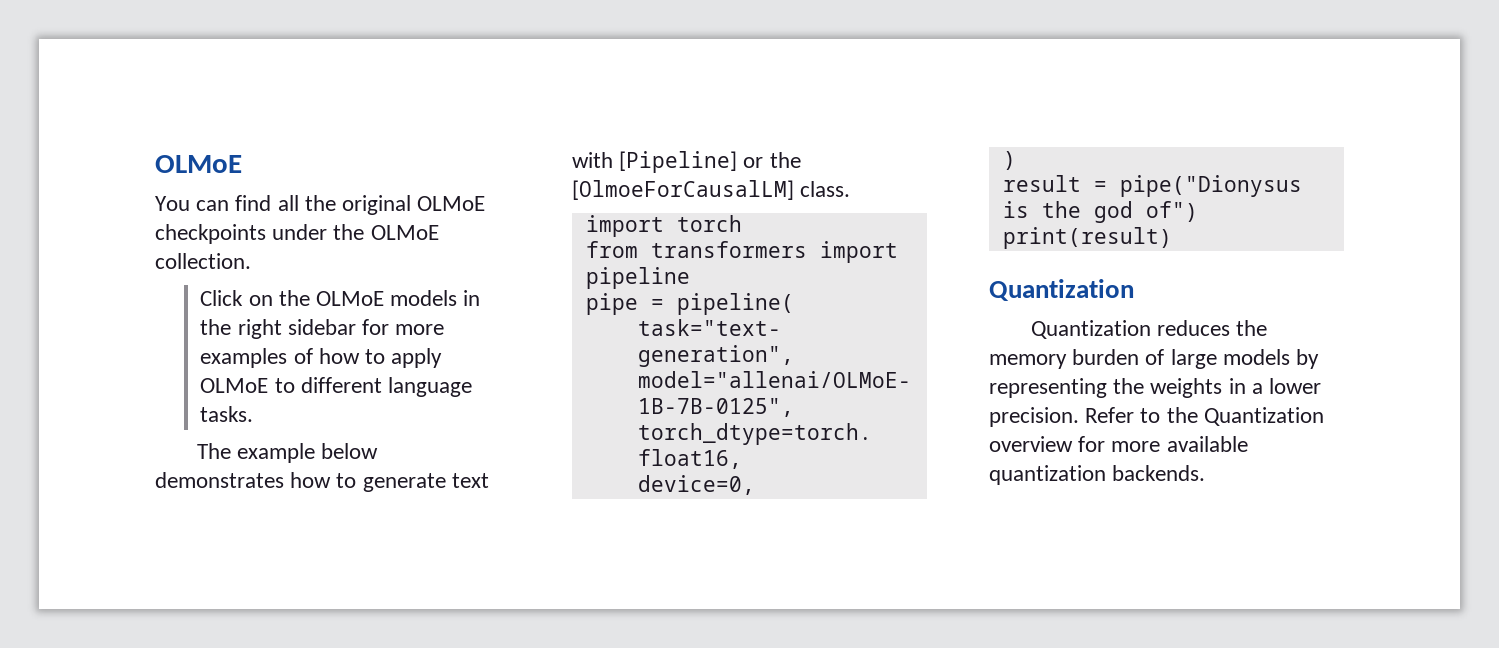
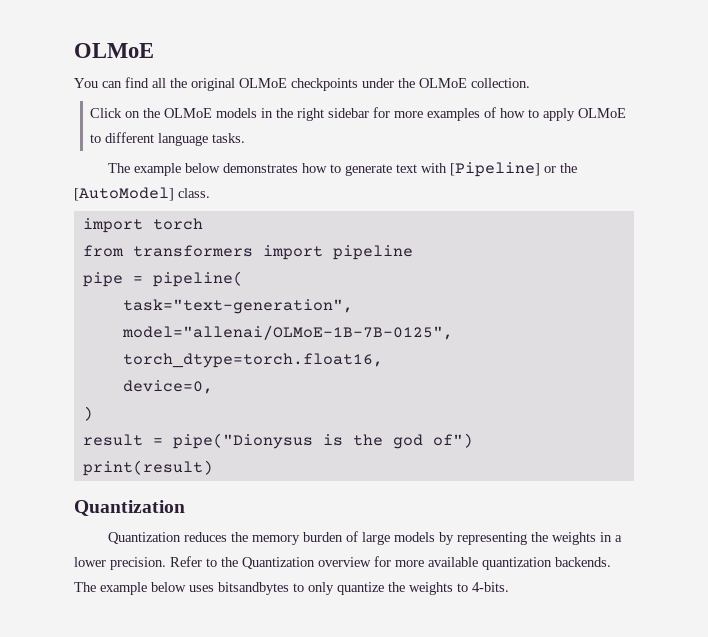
[572,180,794,200] [OlmoeForCausalLM] -> [74,187,174,201] [AutoModel]
(1206, 473) none -> [74,582,509,595] The example below uses bitsandbytes to only quantize the weights to 4-bits.

